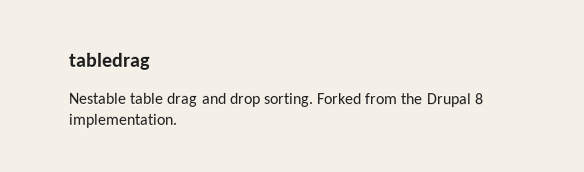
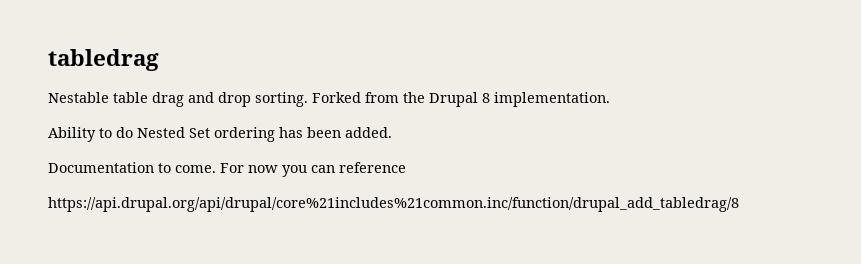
(177, 120) none -> [48,127,392,142] [48,162,406,177] [48,197,739,212] // Ability to do Nested Set ordering has been added. // Documentation to come. For now you can reference // https://api.drupal.org/api/drupal/core%21includes%21common.inc/function/drupal_add_tabledrag/8

